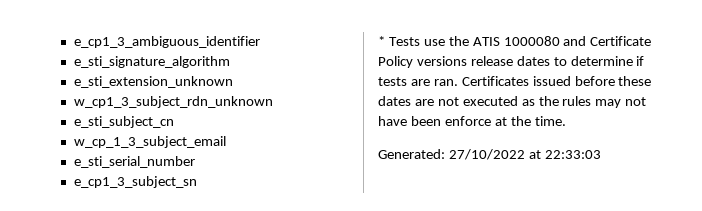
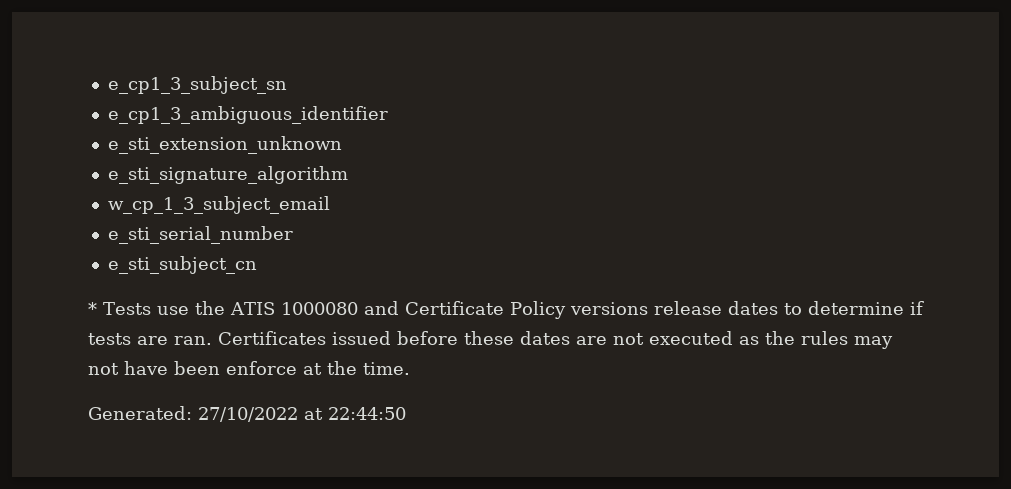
(73, 42) none -> [107,76,287,94] e_cp1_3_subject_sn //
[73,56,230,68] // e_sti_signature_algorithm -> (388, 115) none
[73,96,273,108] [73,116,174,128] w_cp1_3_subject_rdn_unknown // e_sti_subject_cn -> [107,166,348,184] e_sti_signature_algorithm
[73,176,197,188] e_cp1_3_subject_sn -> [107,256,257,274] e_sti_subject_cn
[544,150,601,159] 22:33:03 -> [328,407,406,420] 22:44:50

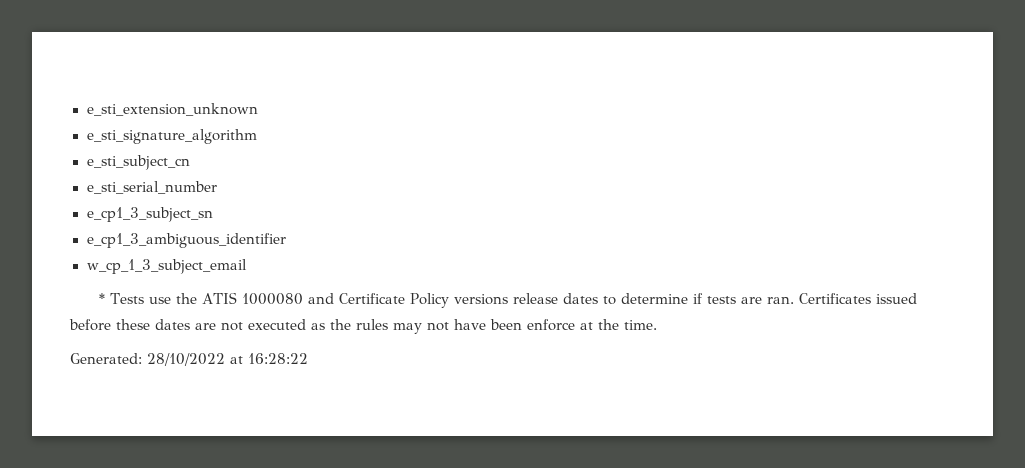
(107, 85) none -> [86,103,258,116] [86,129,257,144] [86,155,190,170] [86,181,217,194] e_sti_extension_unknown // e_sti_signature_algorithm // e_sti_subject_cn // e_sti_serial_number //
[107,136,342,154] [107,166,348,184] // e_sti_extension_unknown // e_sti_signature_algorithm -> (286, 240) none
[107,226,293,244] [107,256,257,274] // e_sti_serial_number // e_sti_subject_cn -> (247, 266) none
[198,407,406,422] 27/10/2022 at 22:44:50 -> [147,353,308,366] 28/10/2022 at 16:28:22

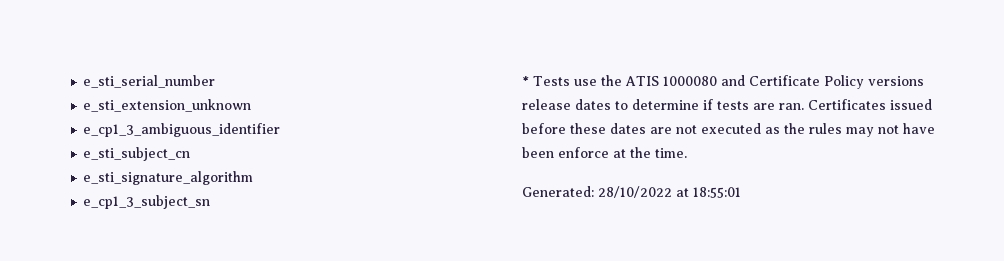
(86, 109) none -> [83,75,216,88] e_sti_serial_number //
(258, 109) none -> [83,123,281,137] [83,147,191,161] // e_cp1_3_ambiguous_identifier // e_sti_subject_cn
[86,155,190,170] [86,181,217,194] // e_sti_subject_cn // e_sti_serial_number -> (254, 178) none
[86,233,286,248] [86,259,247,274] // e_cp1_3_ambiguous_identifier // w_cp_1_3_subject_email -> (211, 202) none
[248,353,308,364] 16:28:22 -> [693,187,741,198] 18:55:01

